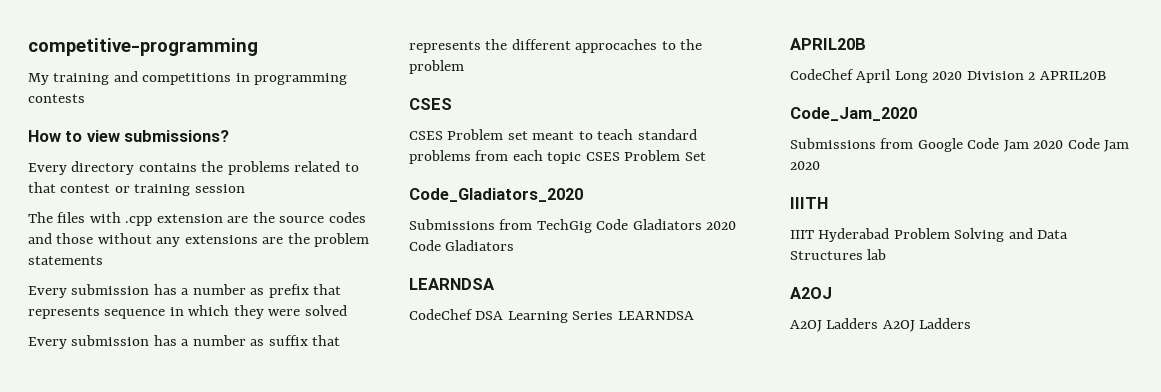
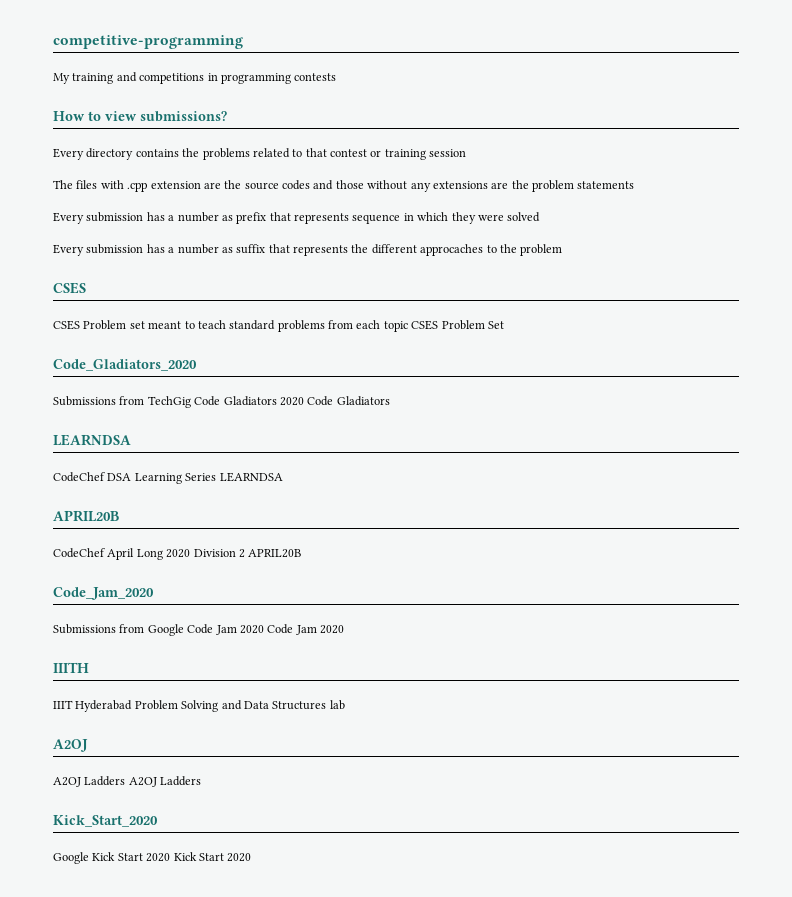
(972, 323) none -> [53,815,158,827] [53,852,252,864] // Kick_Start_2020 // Google Kick Start 2020 Kick Start 2020

